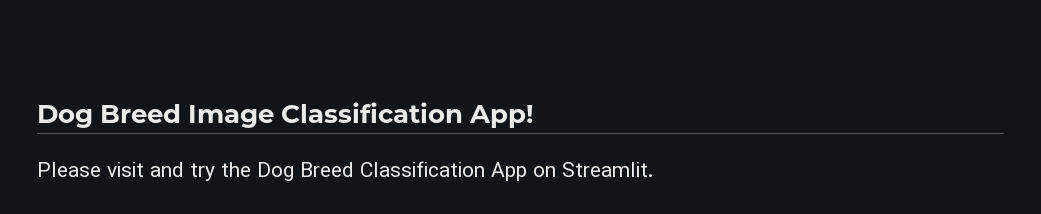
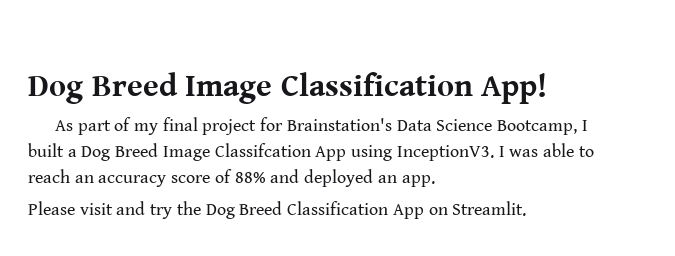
(535, 116) none -> [54,117,588,135] [28,143,594,161] [28,169,435,187] // As part of my final project for Brainstation's Data Science Bootcamp, I built a Dog Breed Image Classifcation App using InceptionV3. I was able to reach an accuracy score of 88% and deployed an app.

